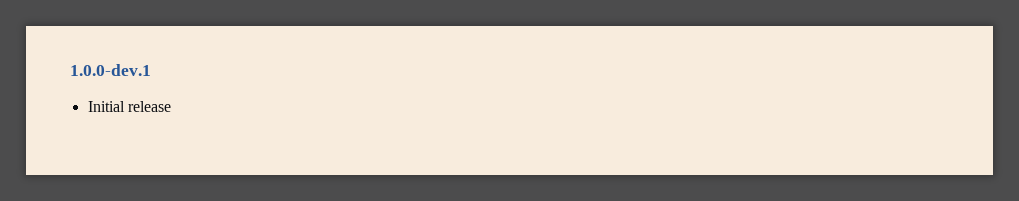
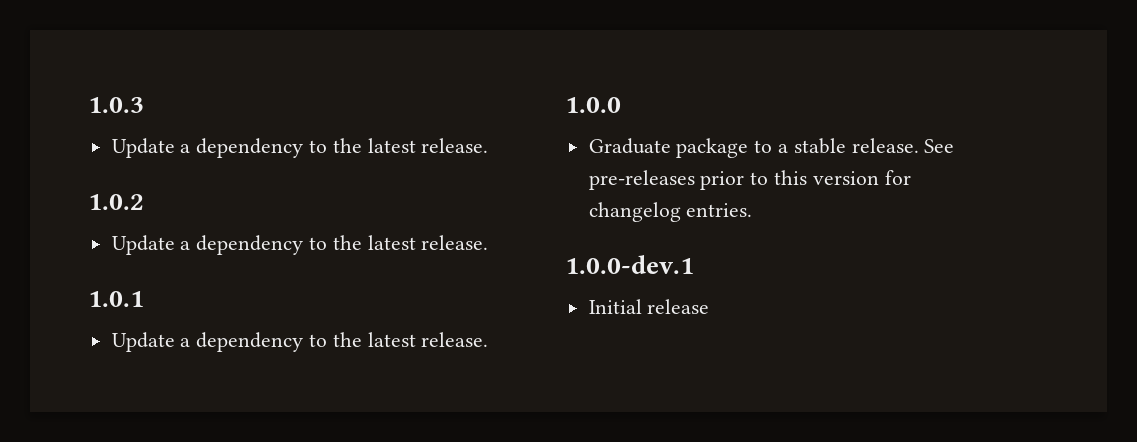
(70, 70) none -> [88,97,144,113] [111,138,489,158] [88,194,144,210] [111,235,489,255] [88,291,144,307] [111,332,489,352] [565,97,621,113] [588,138,955,158] [588,170,911,190] [588,202,753,222] 1.0.3 // Update a dependency to the latest release. // 1.0.2 // Update a dependency to the latest release. // 1.0.1 // Update a dependency to the latest release. // 1.0.0 // Graduate package to a stable release. See pre-releases prior to this version for changelog entries. //

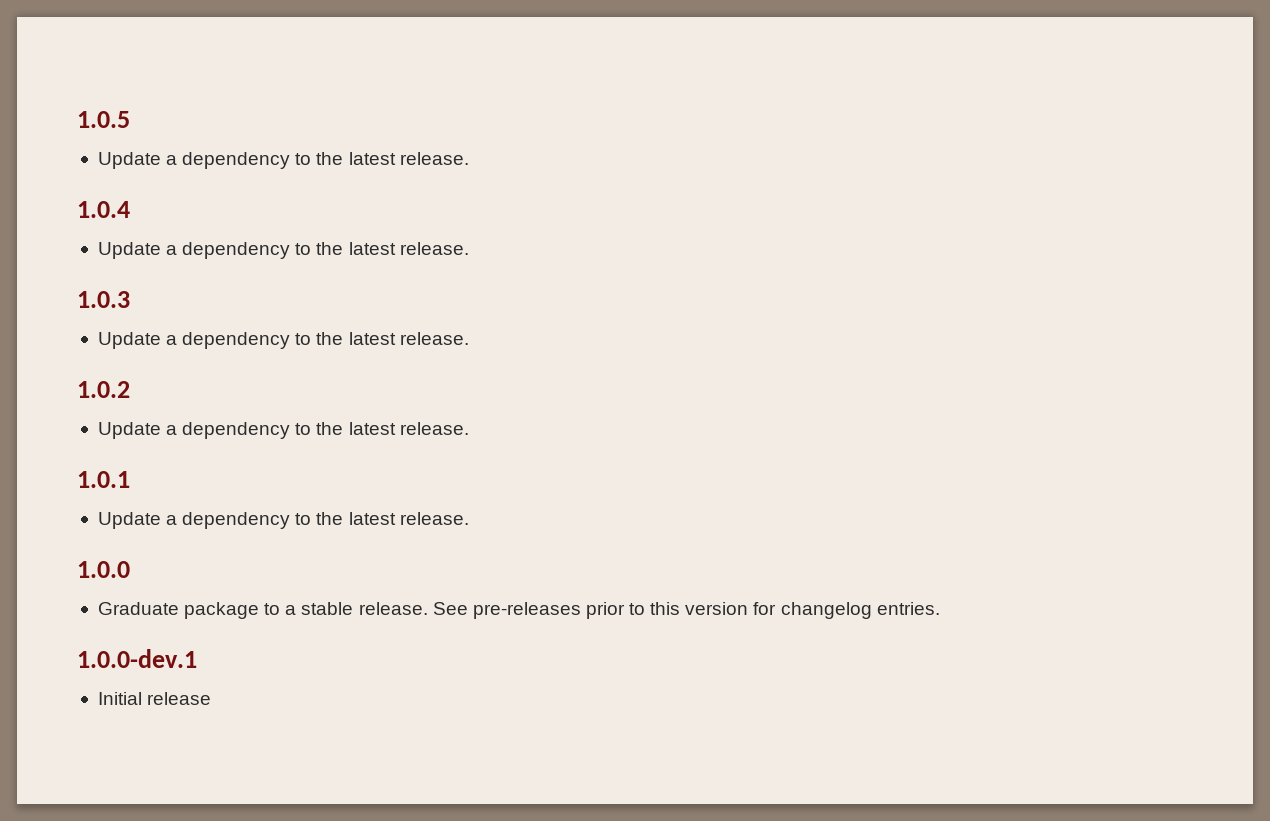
(88, 105) none -> [77,111,130,128] [97,152,469,169] [77,201,130,218] [97,242,469,259] 1.0.5 // Update a dependency to the latest release. // 1.0.4 // Update a dependency to the latest release. //

